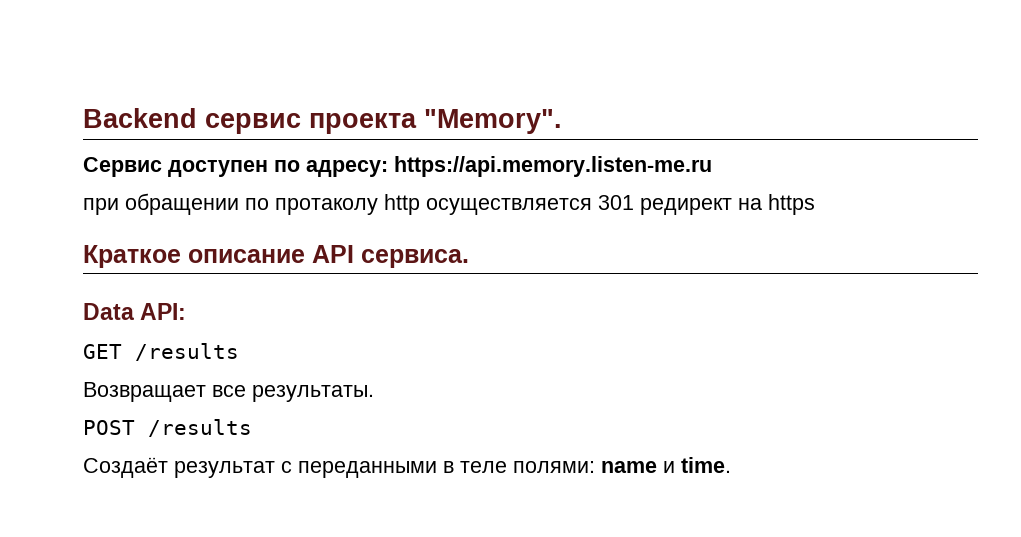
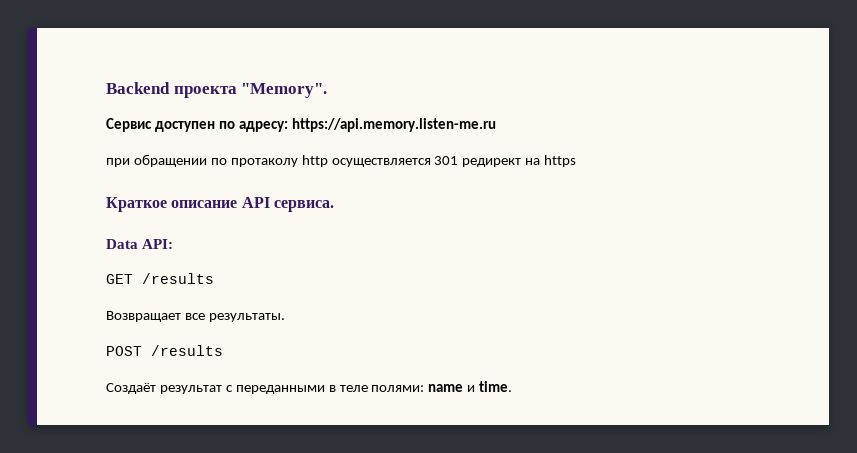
[205,113,301,134] сервис -> (170, 88) none

